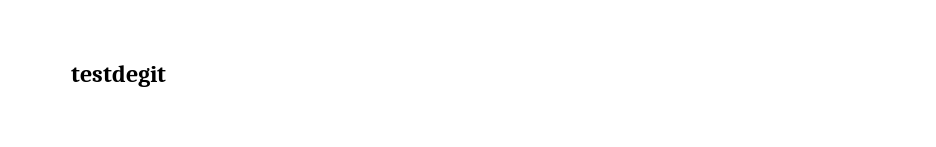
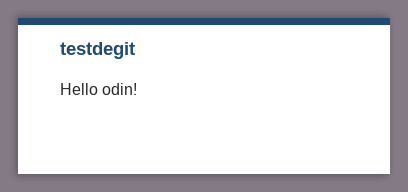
(166, 76) none -> [60,83,138,95] // Hello odin!

